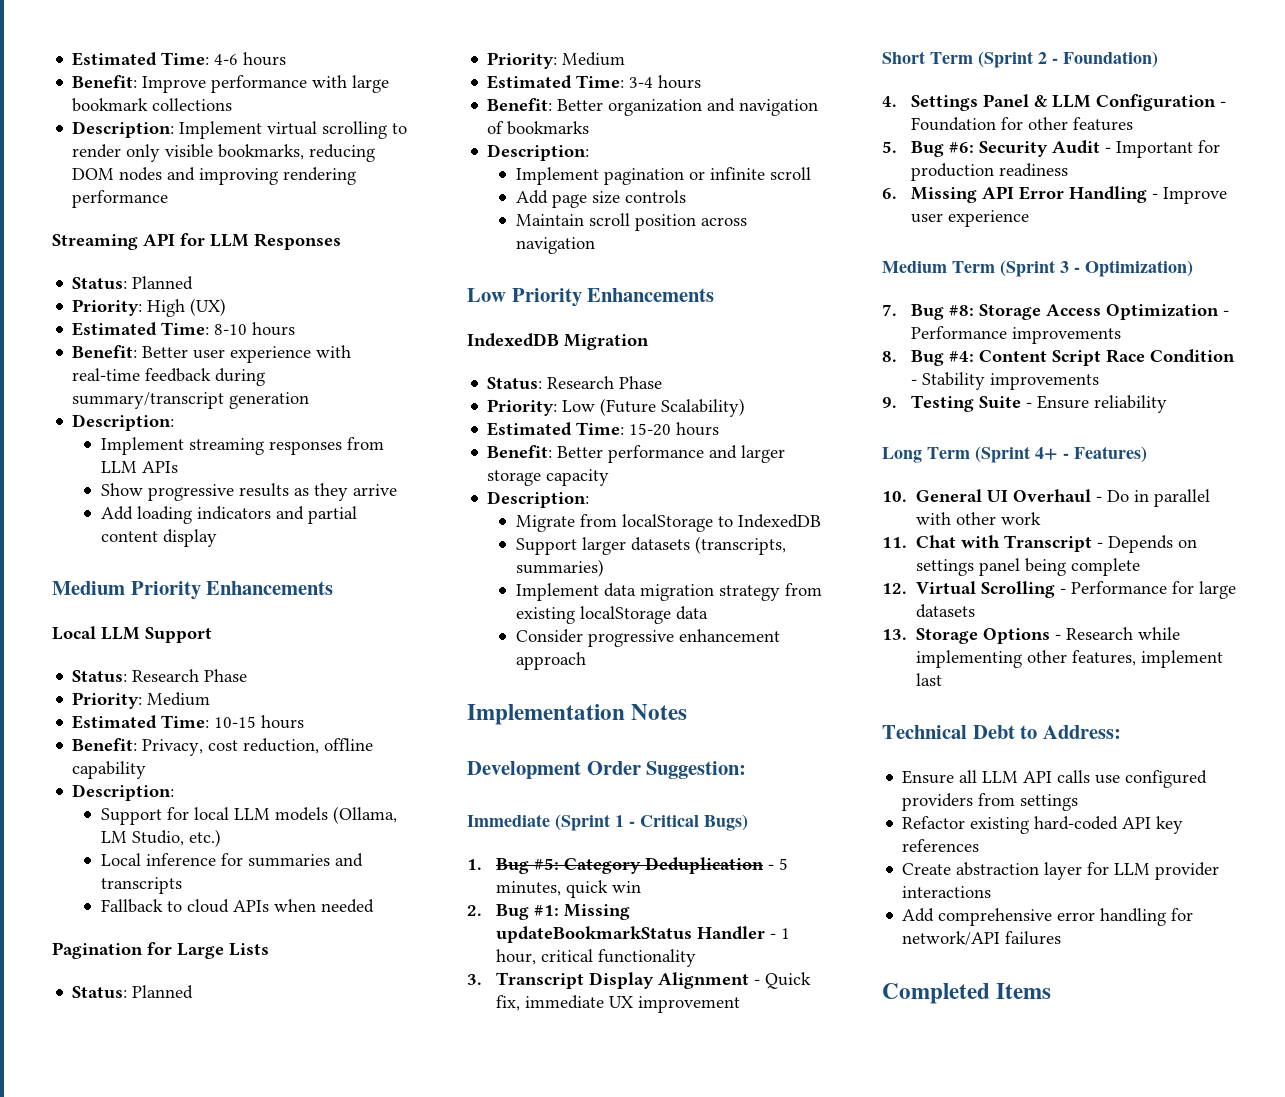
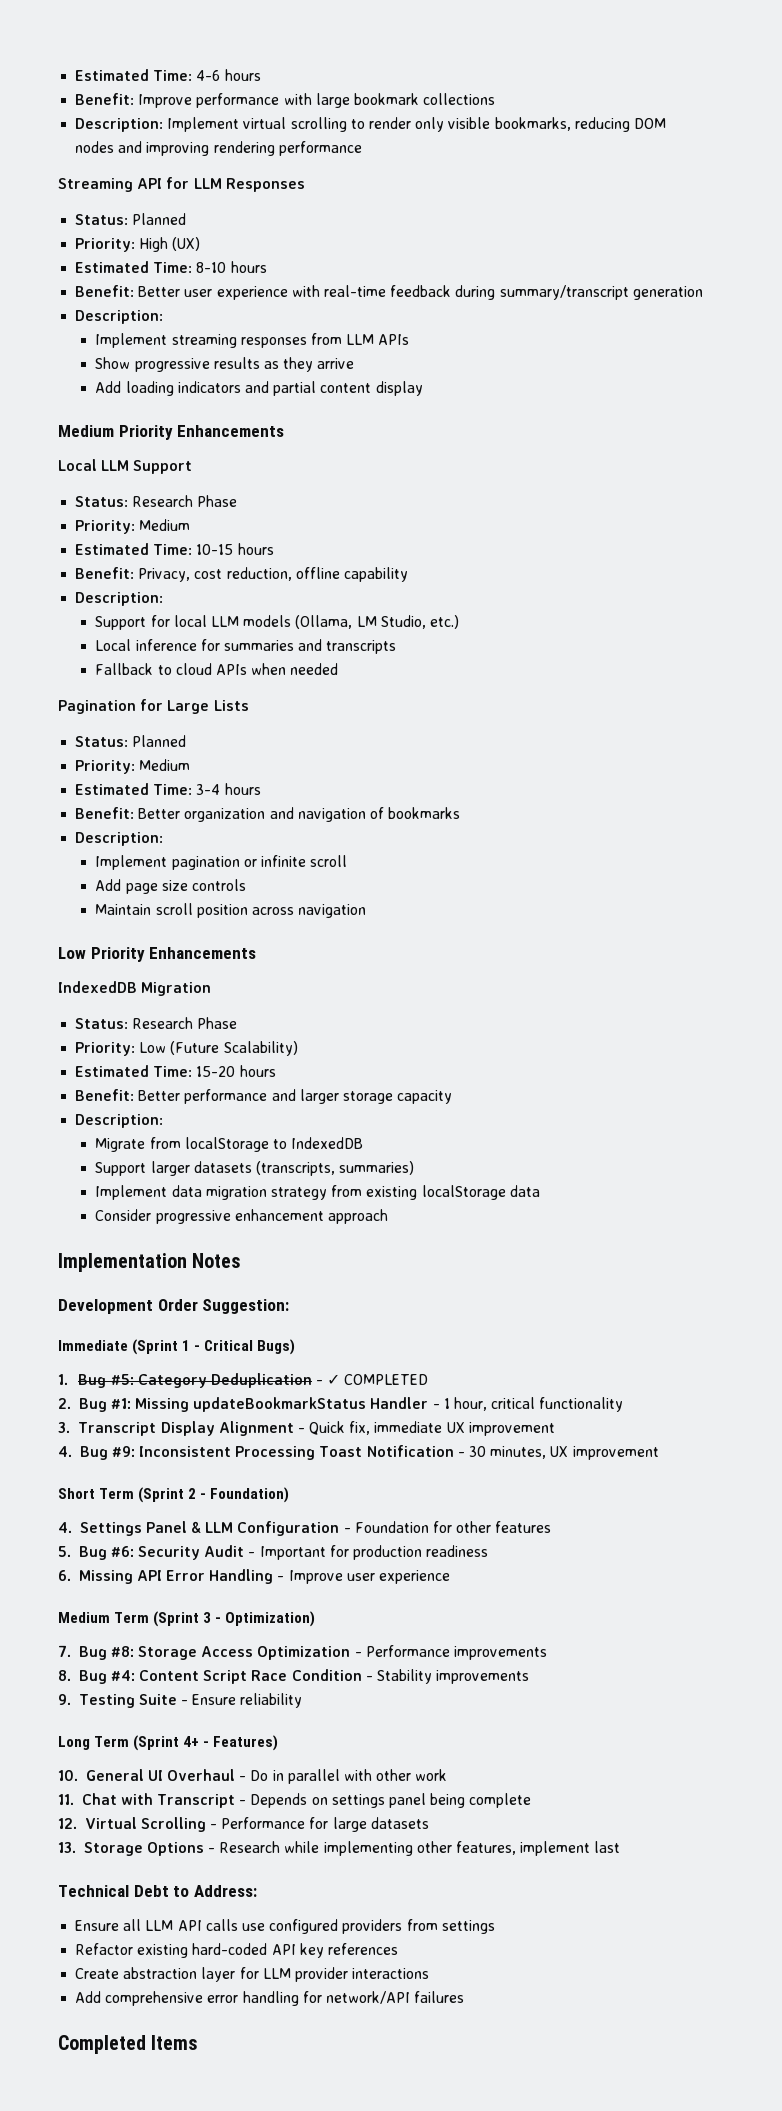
[778,858,788,870] [495,880,641,898] 5 minutes, quick win -> [327,1374,429,1385] ✓ COMPLETED
(740, 1004) none -> [58,1445,659,1460] // 4. Bug #9: Inconsistent Processing Toast Notification - 30 minutes, UX improvement

